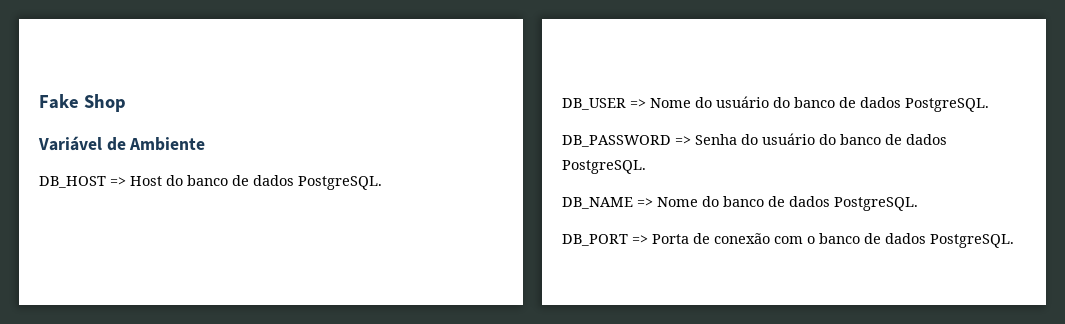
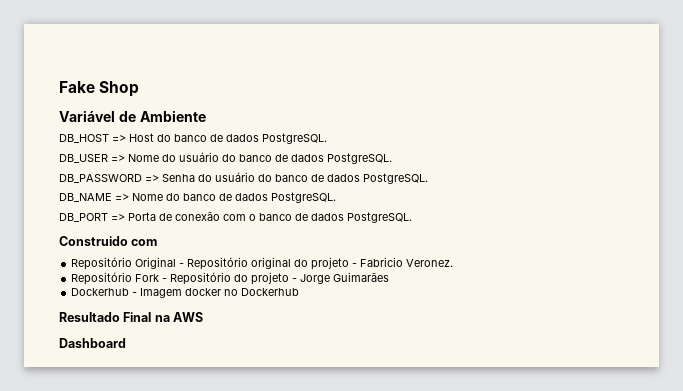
(1014, 241) none -> [59,236,158,246] [71,257,454,270] [71,272,390,285] [71,288,300,298] [59,312,204,322] [59,338,126,348] // Construido com // Repositório Original - Repositório original do projeto - Fabricio Veronez. // Repositório Fork - Repositório do projeto - Jorge Guimarães // Dockerhub - Imagem docker no Dockerhub // Resultado Final na AWS // Dashboard

